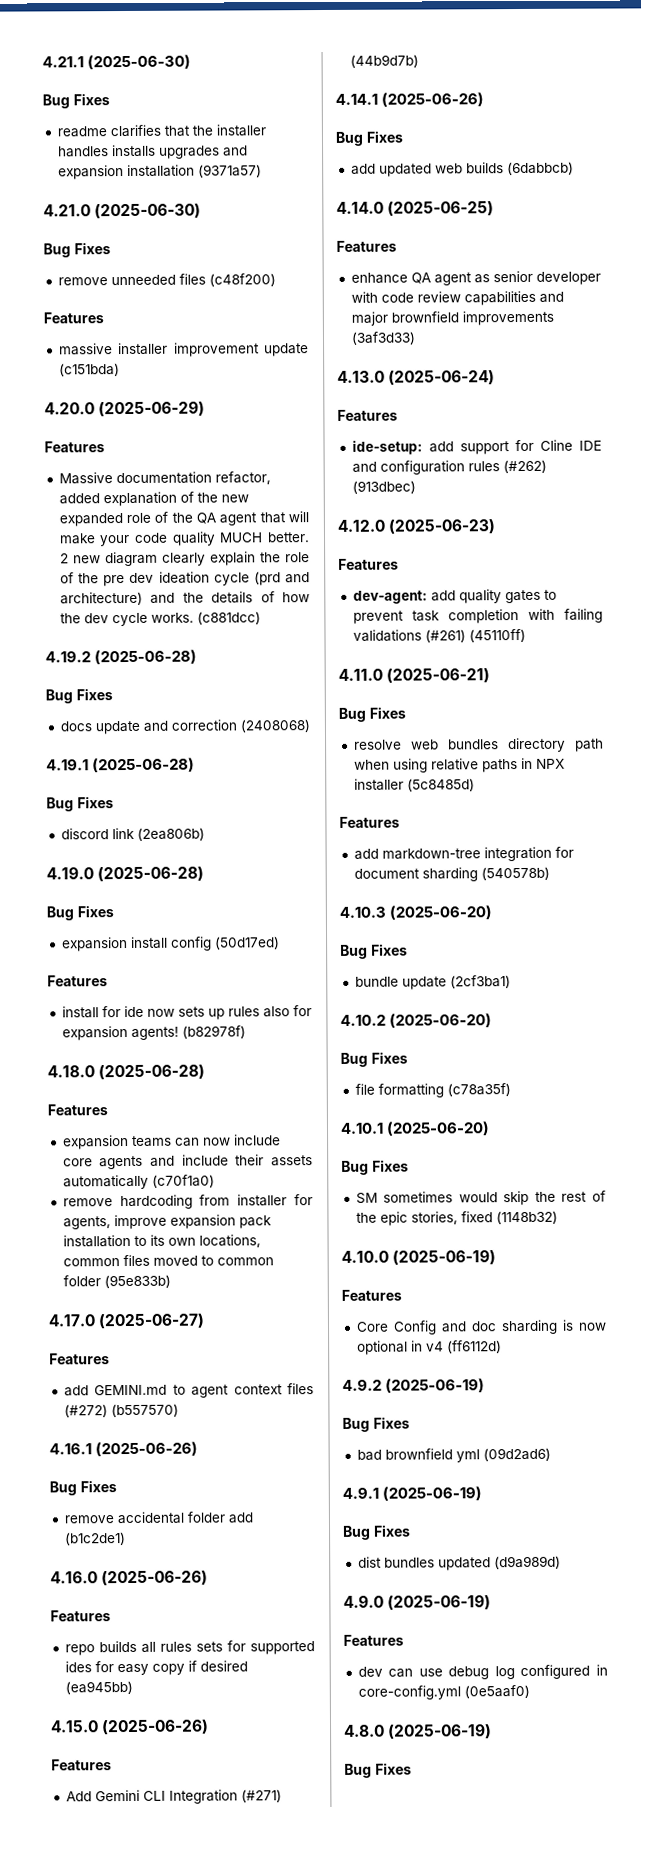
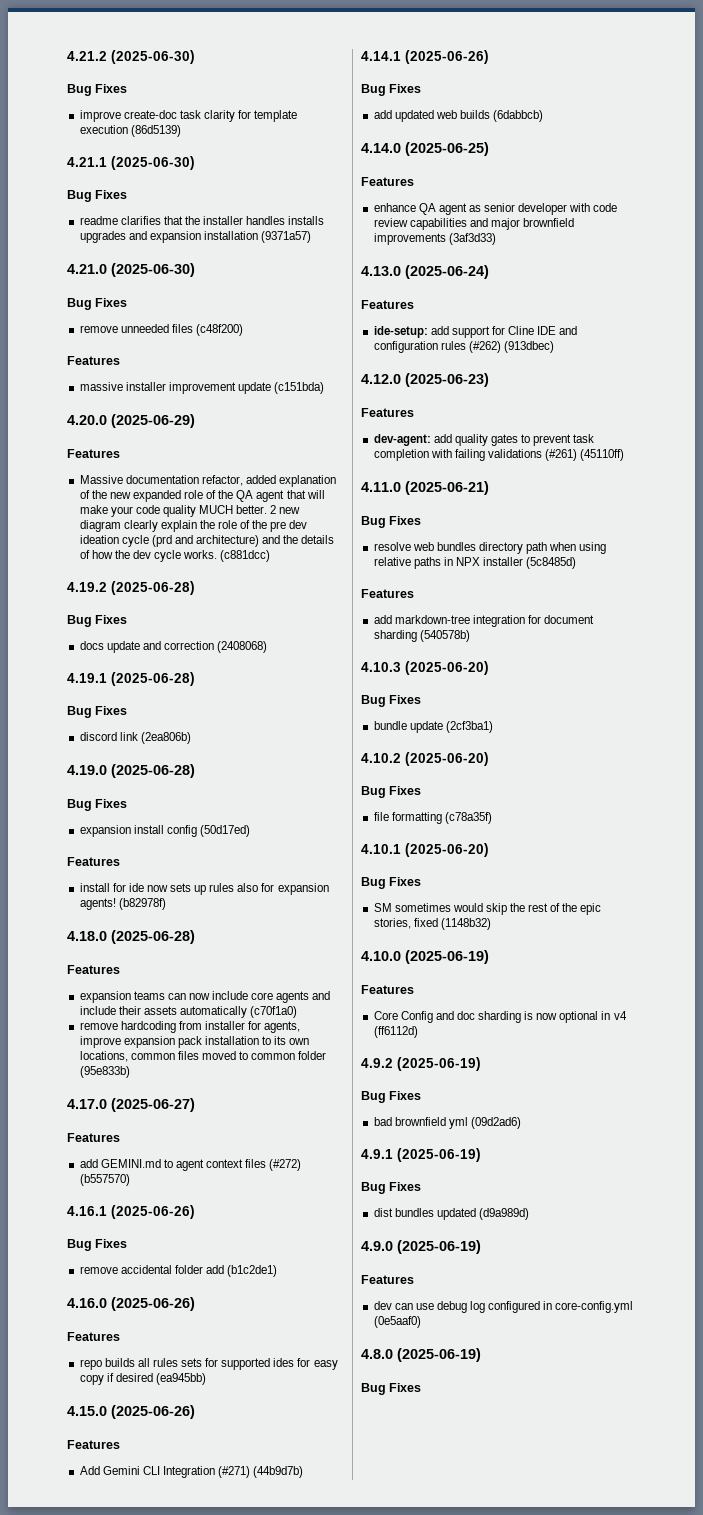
(42, 62) none -> [67,50,195,64] [67,84,128,96] [79,110,298,122] [79,125,181,137] 4.21.2 (2025-06-30) // Bug Fixes // improve create-doc task clarity for template execution (86d5139) //

